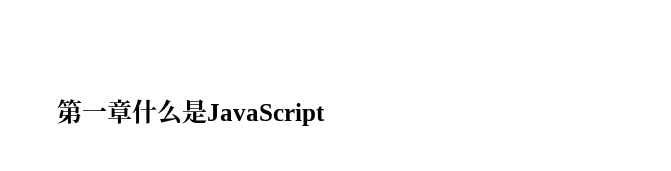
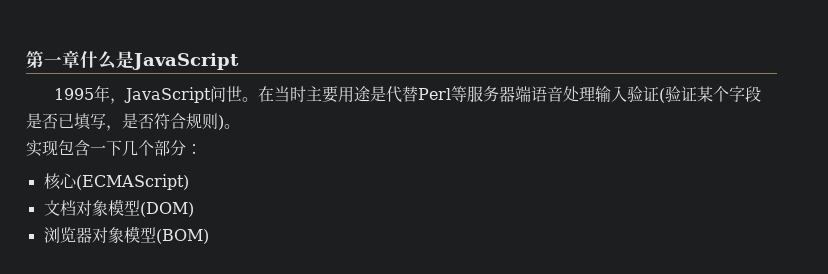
(325, 114) none -> [54,85,762,104] [26,113,240,131] [26,140,202,157] [43,173,189,190] [43,199,194,217] [43,226,209,244] // 1995年，JavaScript问世。在当时主要用途是代替Perl等服务器端语音处理输入验证(验证某个字段是否已填写，是否符合规则)。 // 实现包含一下几个部分： // 核心(ECMAScript) // 文档对象模型(DOM) // 浏览器对象模型(BOM)

